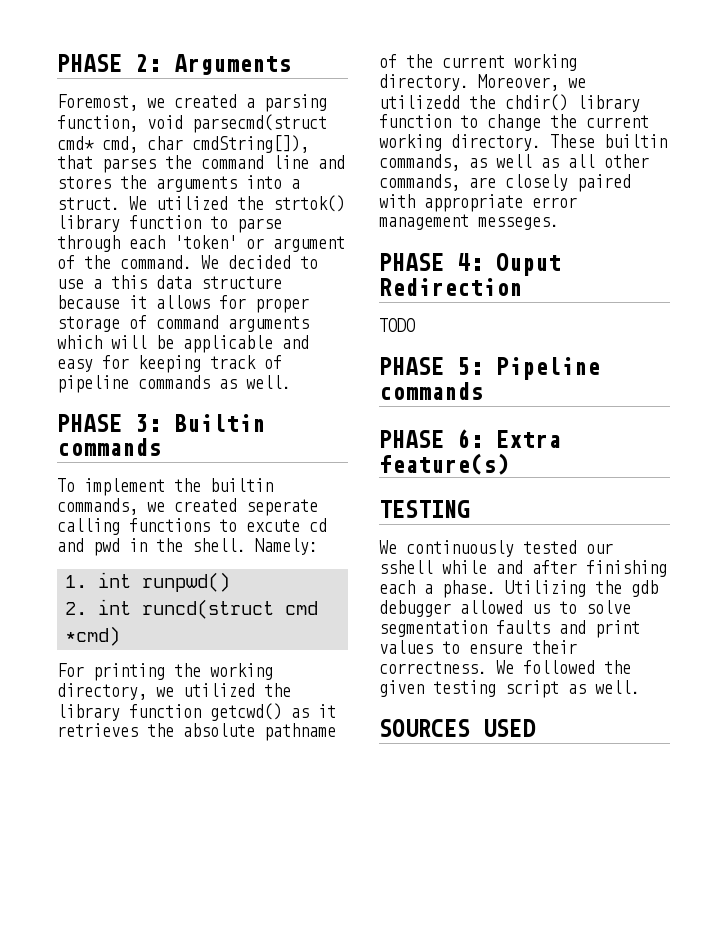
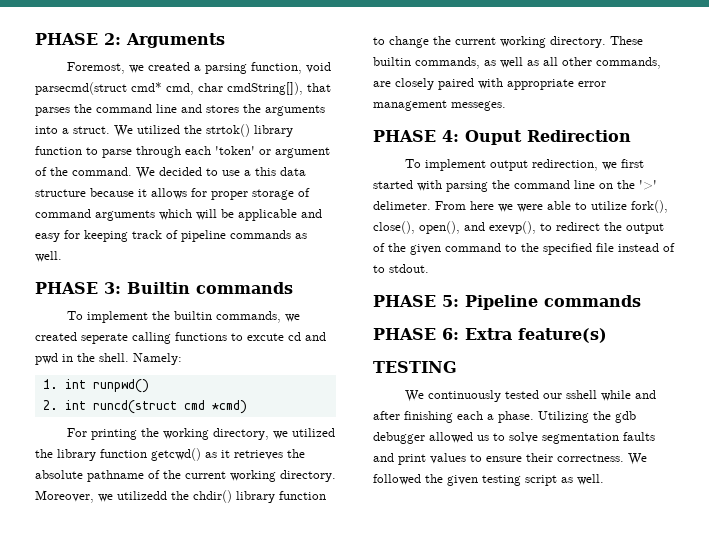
[379,318,415,332] TODO -> [404,159,644,171] [373,180,657,192] [373,200,668,213] [373,221,664,234] [373,243,675,255] [373,264,429,273] To implement output redirection, we first started with parsing the command line on the '>' delimeter. From here we were able to utilize fork(), close(), open(), and exevp(), to redirect the output of the given command to the specified file instead of to stdout.
[379,719,536,737] // SOURCES USED -> (604, 479) none

